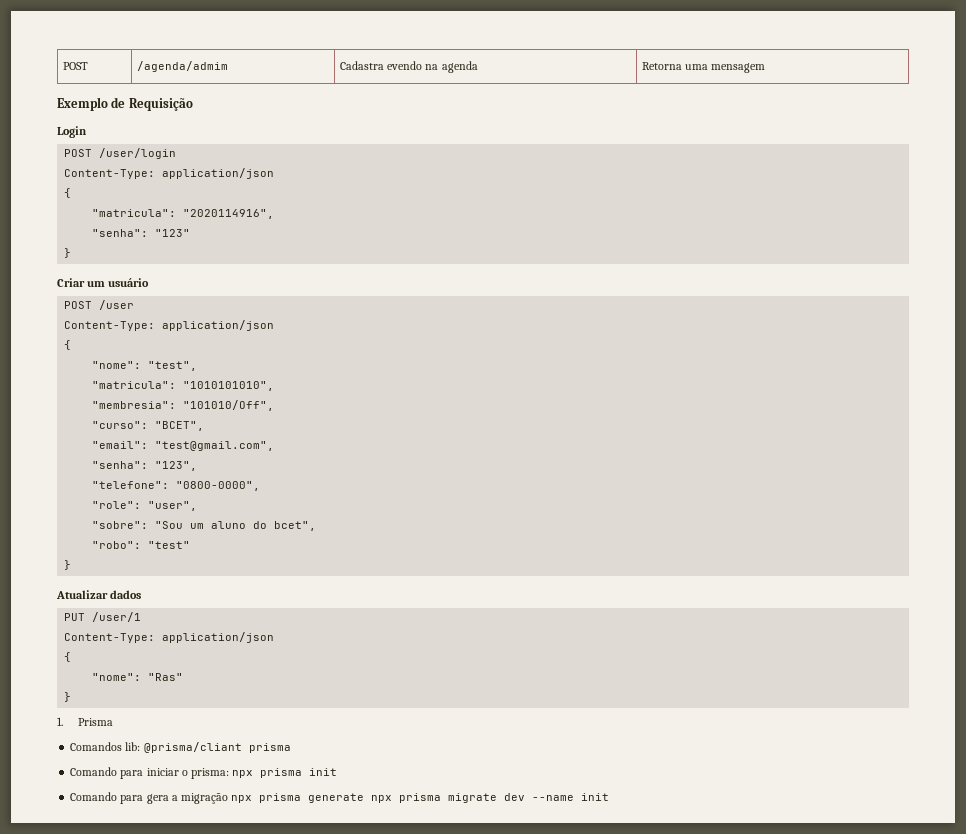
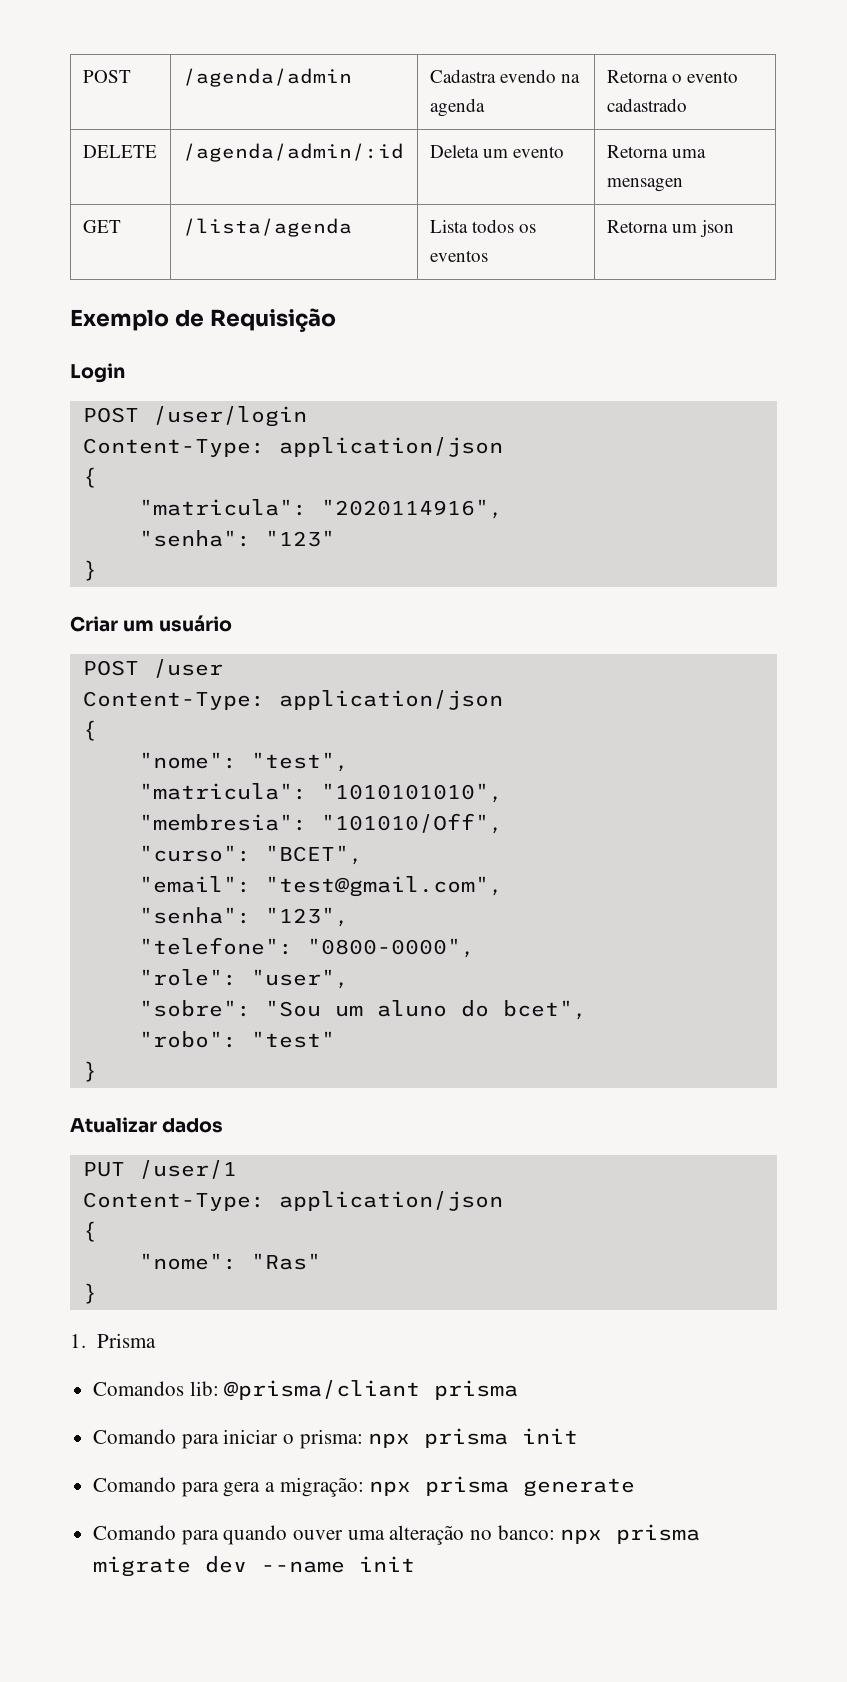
[136,61,228,72] /agenda/admim -> [182,68,352,87] /agenda/admin
[685,63,766,73] uma mensagem -> [671,71,738,83] [606,98,687,112] [82,145,157,158] [182,143,404,162] [429,145,564,158] [606,145,706,158] [606,178,683,192] [82,220,121,233] [182,218,352,237] [429,219,536,233] [429,250,488,262] [606,220,734,237] o evento cadastrado // DELETE | /agenda/admin/:id | Deleta um evento | Retorna uma mensagen // GET | /lista/agenda | Lista todos os eventos | Retorna um json
[181,793,229,804] migração -> [279,1477,364,1497] migração:
(365, 798) none -> [93,1525,555,1545] // Comando para quando ouver uma alteração no banco:

